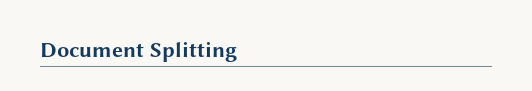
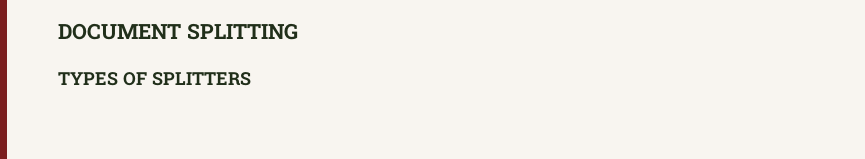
[40,41,237,62] Document Splitting -> [58,23,298,40] [58,72,251,86] DOCUMENT SPLITTING // TYPES OF SPLITTERS

